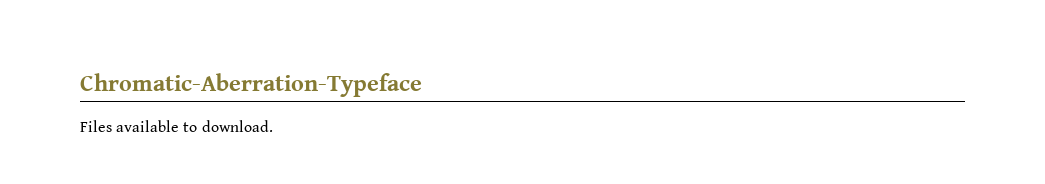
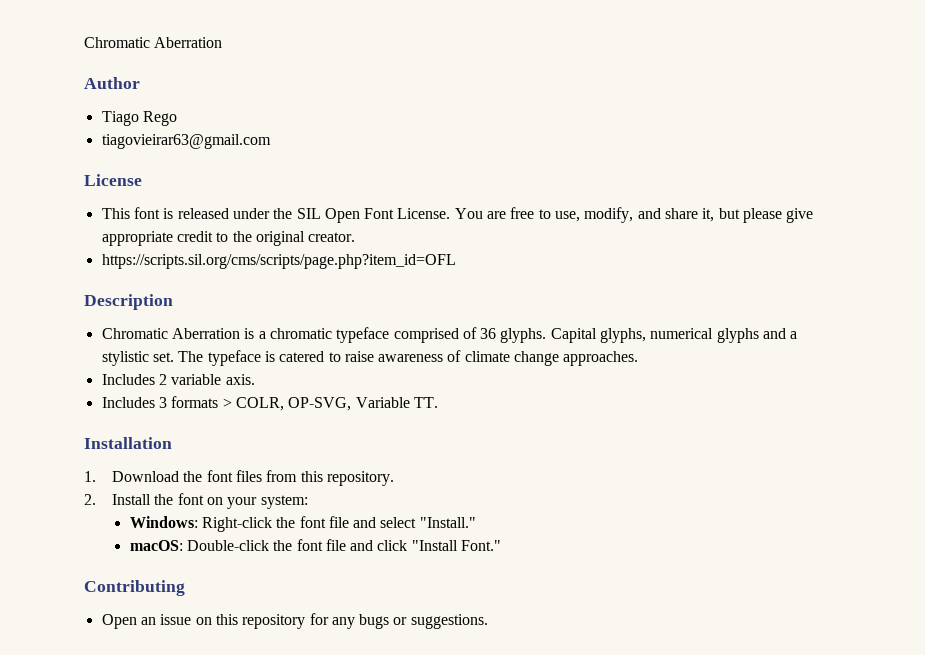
[80,73,422,97] [80,120,273,132] Chromatic-Aberration-Typeface // Files available to download. -> [84,37,223,48] [84,77,140,89] [101,111,177,126] [101,134,271,149] [84,174,142,186] [101,207,814,223] [101,231,356,246] [101,254,456,269] [84,294,173,310] [101,327,798,343] [101,350,639,366] [101,374,255,385] [101,396,438,411] [84,437,172,449] [84,470,394,486] [84,493,308,509] [129,516,476,532] [129,539,502,551] [84,580,185,596] [101,613,488,629] Chromatic Aberration // Author // Tiago Rego // tiagovieirar63@gmail.com // License // This font is released under the SIL Open Font License. You are free to use, modify, and share it, but please give appropriate credit to the original creator. // https://scripts.sil.org/cms/scripts/page.php?item_id=OFL // Description // Chromatic Aberration is a chromatic typeface comprised of 36 glyphs. Capital glyphs, numerical glyphs and a stylistic set. The typeface is catered to raise awareness of climate change approaches. // Includes 2 variable axis. // Includes 3 formats > COLR, OP-SVG, Variable TT. // Installation // 1. Download the font files from this repository. // 2. Install the font on your system: // Windows: Right-click the font file and select "Install." // macOS: Double-click the font file and click "Install Font." // Contributing // Open an issue on this repository for any bugs or suggestions.

